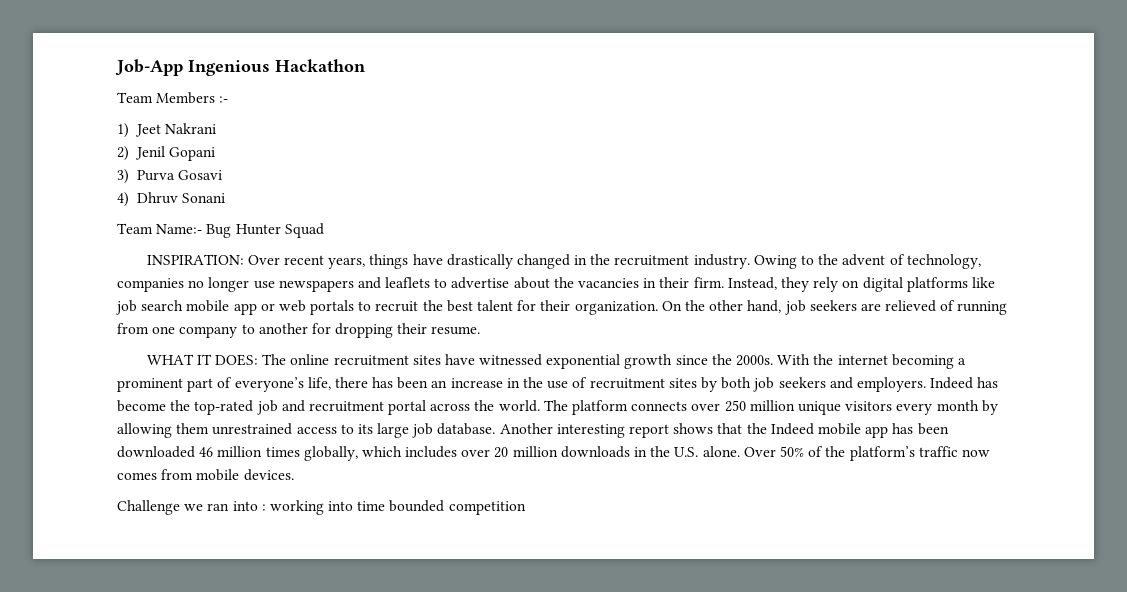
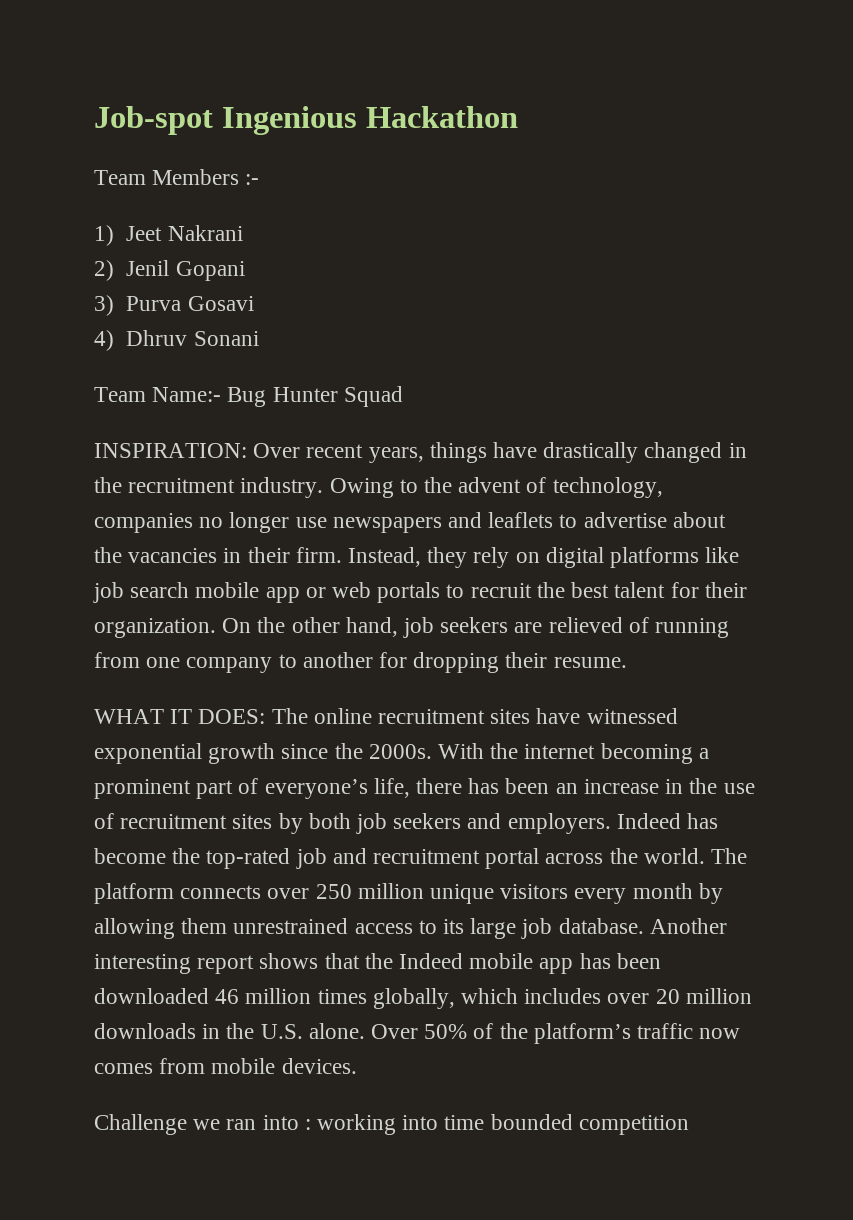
[115,59,183,76] Job-App -> [94,106,213,135] Job-spot

